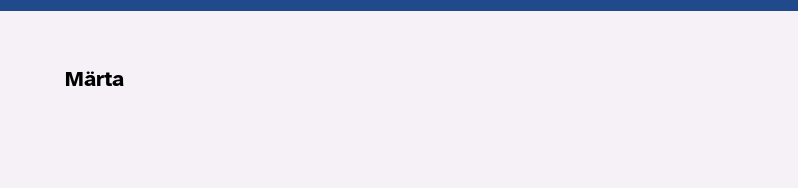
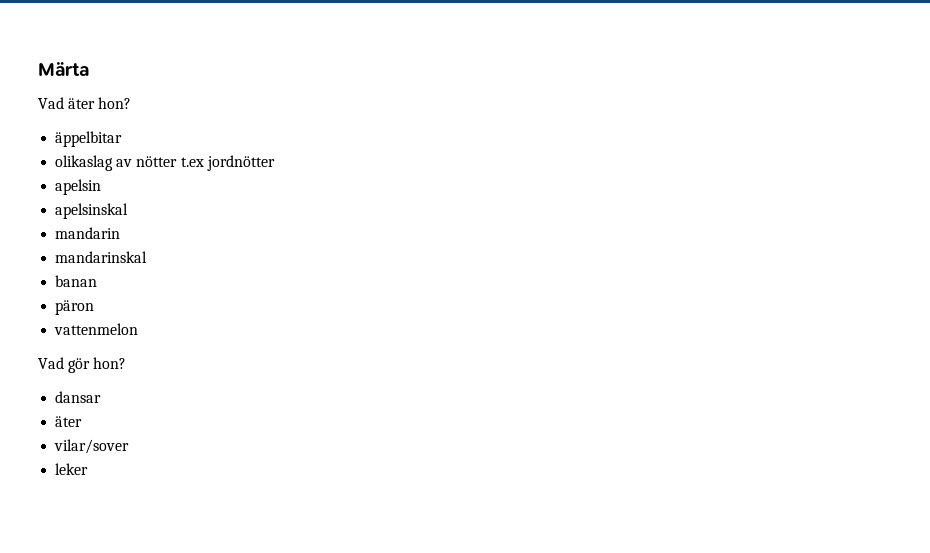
(124, 78) none -> [38,97,132,109] [55,131,123,147] [55,155,275,171] [55,179,102,195] [55,203,129,219] [55,227,121,239] [55,251,148,263] [55,275,98,287] [55,300,95,315] [54,323,139,335] [38,357,127,373] [55,391,102,403] [55,416,83,427] [54,439,130,454] [55,463,89,475] // Vad äter hon? // äppelbitar // olikaslag av nötter t.ex jordnötter // apelsin // apelsinskal // mandarin // mandarinskal // banan // päron // vattenmelon // Vad gör hon? // dansar // äter // vilar/sover // leker

